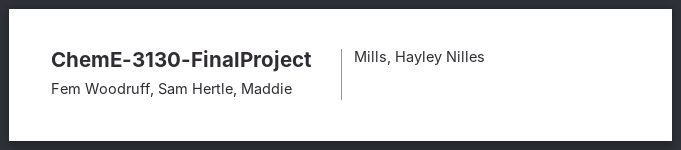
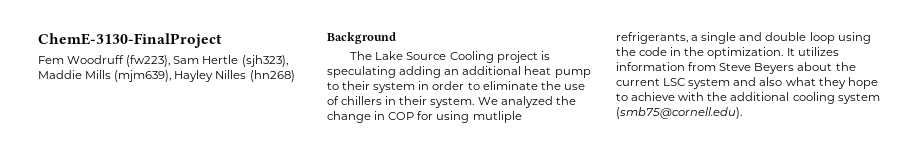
[85,82,292,97] [354,51,485,65] Woodruff, Sam Hertle, Maddie Mills, Hayley Nilles -> [67,55,288,67] [38,70,295,82] [327,32,396,44] [350,51,550,63] [327,66,591,78] [327,81,585,93] [327,96,576,108] [327,111,522,123] [616,32,871,44] [616,47,839,59] [616,62,856,74] [616,77,878,89] [616,92,880,104] [616,107,742,119] Woodruff (fw223), Sam Hertle (sjh323), Maddie Mills (mjm639), Hayley Nilles (hn268) // Background // The Lake Source Cooling project is speculating adding an additional heat pump to their system in order to eliminate the use of chillers in their system. We analyzed the change in COP for using mutliple refrigerants, a single and double loop using the code in the optimization. It utilizes information from Steve Beyers about the current LSC system and also what they hope to achieve with the additional cooling system (smb75@cornell.edu).

